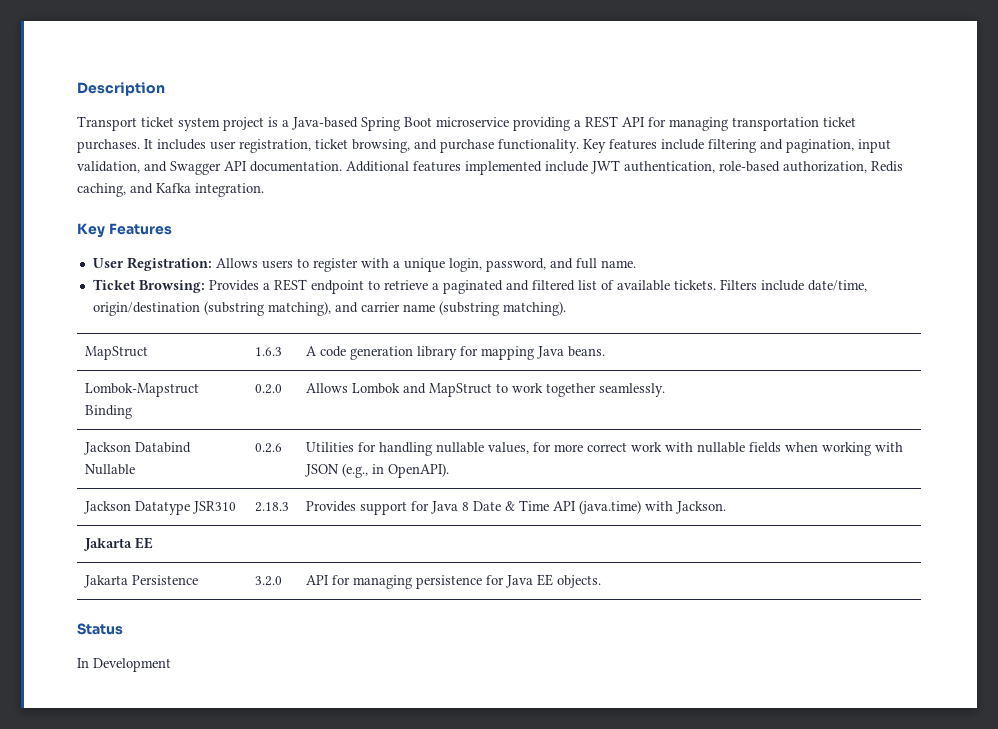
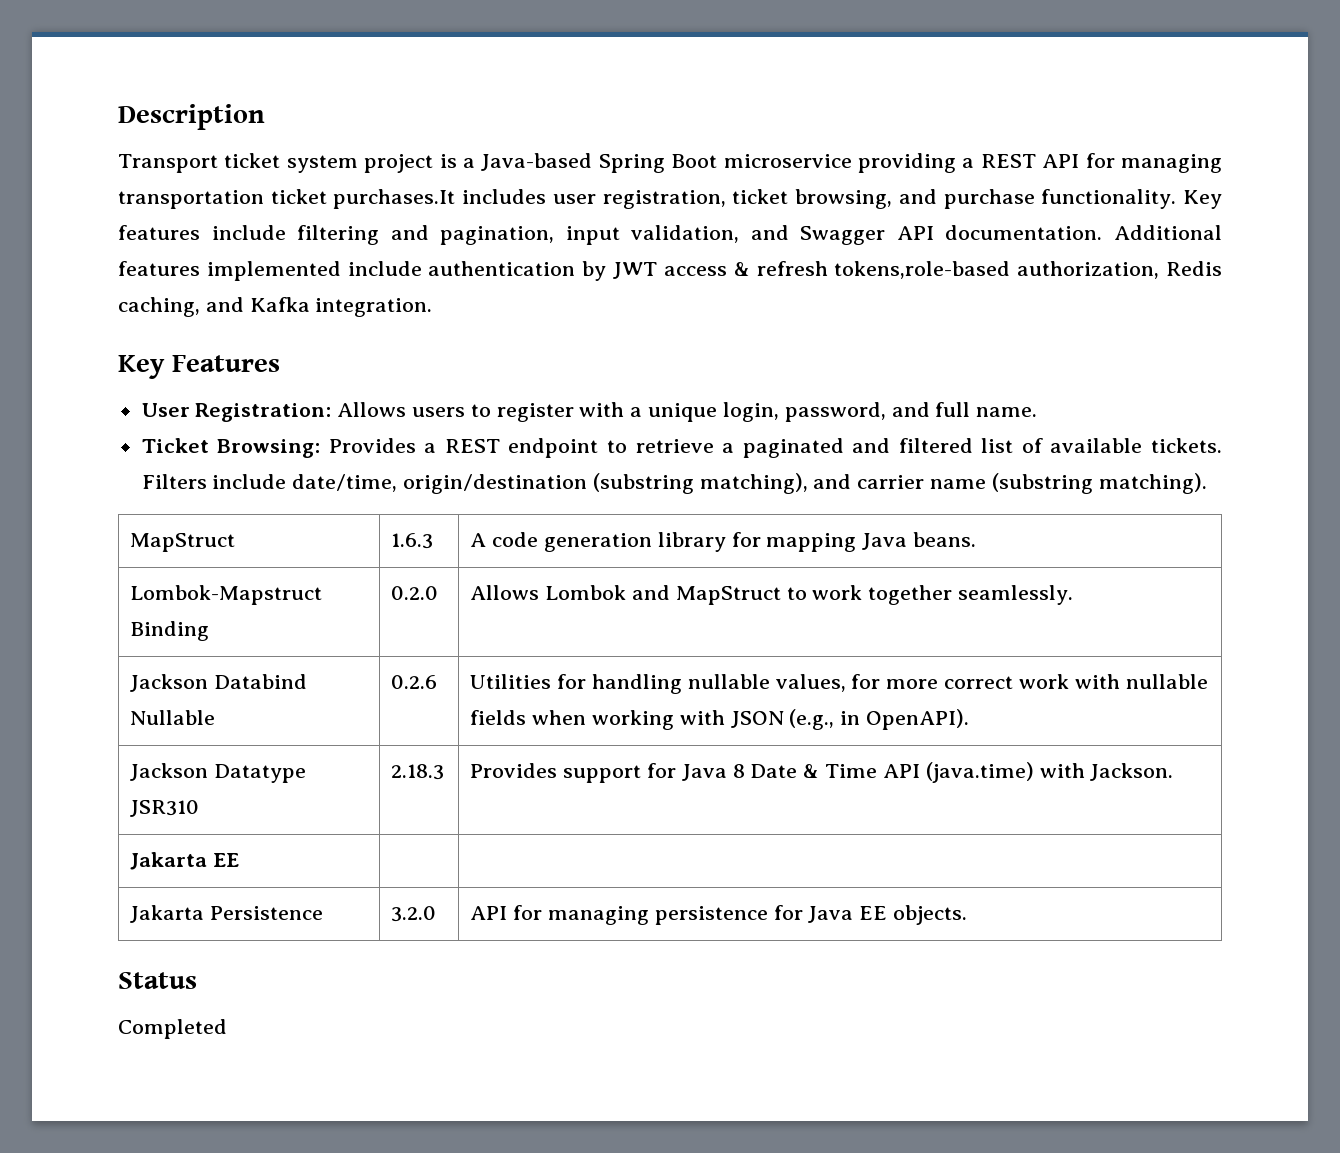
[77,139,153,153] purchases. It -> [333,189,456,209] purchases.It
[591,160,780,174] JWT authentication, role-based -> [428,261,1011,281] authentication by JWT access & refresh tokens,role-based
[77,658,171,672] In Development -> [118,1019,227,1039] Completed

